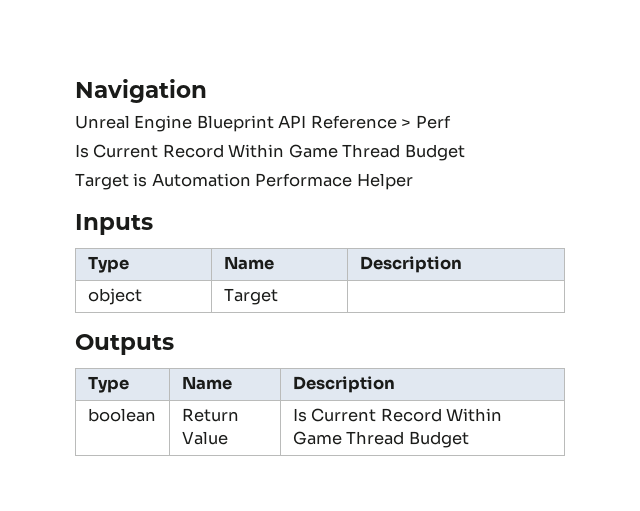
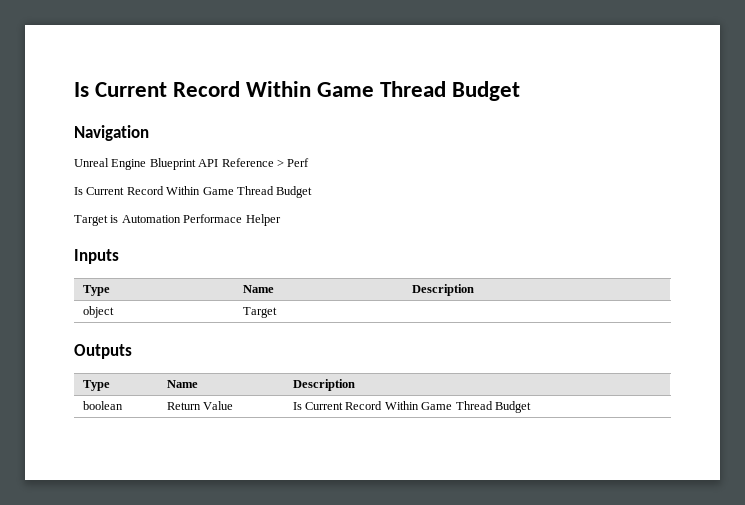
(75, 91) none -> [74,81,521,101] Is Current Record Within Game Thread Budget //

